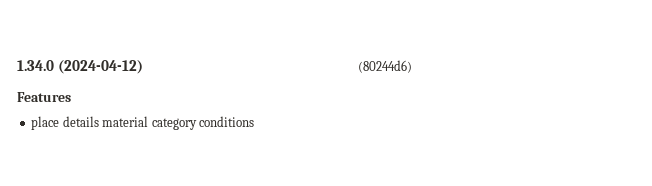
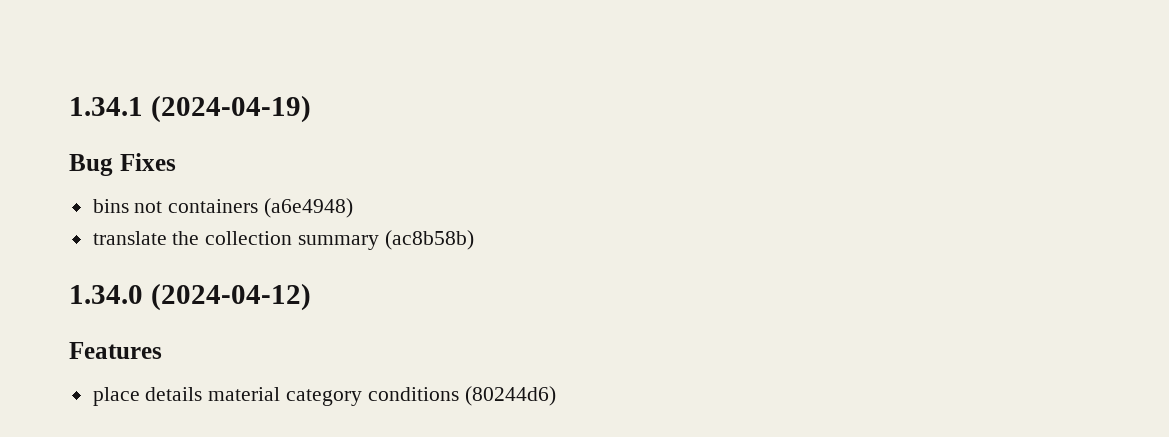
(17, 65) none -> [69,95,311,123] [69,153,176,176] [92,198,354,218] [92,230,474,250] 1.34.1 (2024-04-19) // Bug Fixes // bins not containers (a6e4948) // translate the collection summary (ac8b58b) //

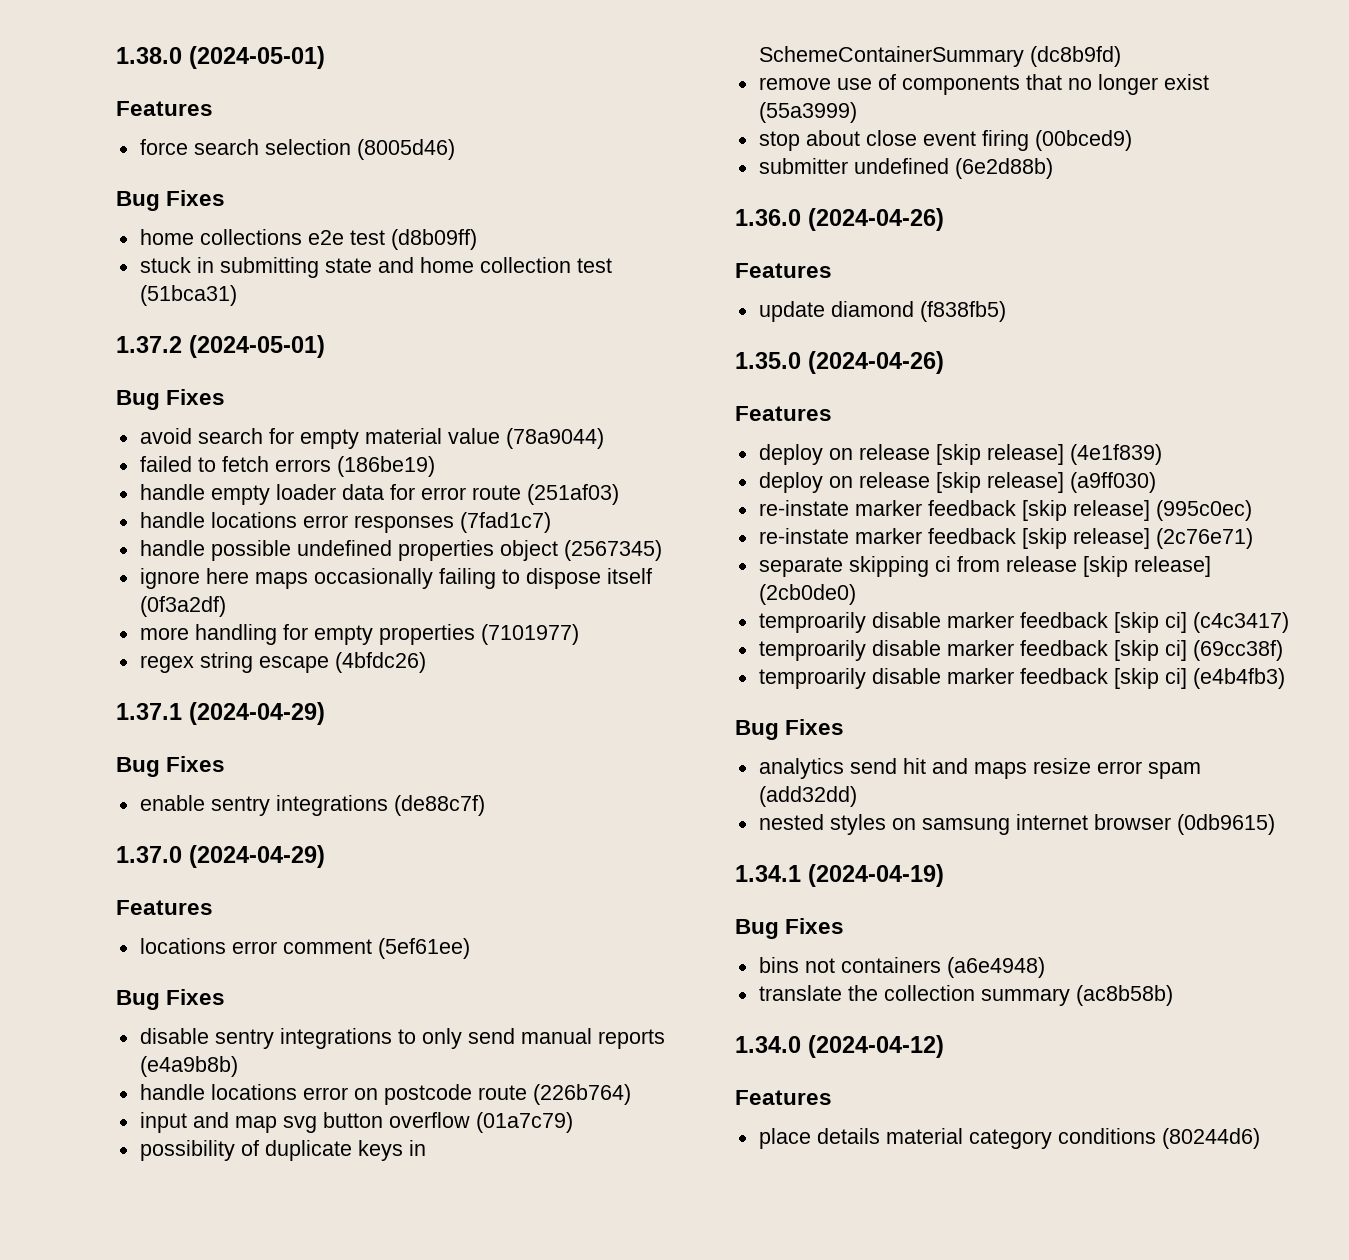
(69, 106) none -> [116,46,325,69] [116,101,213,116] [139,139,455,160] [116,190,226,211] [139,229,477,250] [139,257,612,278] [139,285,237,306] [116,335,325,358] [116,389,226,410] [139,428,604,449] [139,456,435,477] [139,484,619,505] [139,512,551,533] [139,540,662,561] [139,568,652,589] [139,596,226,617] [139,624,579,645] [139,652,426,673] [116,702,325,725] [116,756,226,777] [139,795,485,816] [116,845,325,868] [116,900,213,915] [139,938,470,959] [116,989,226,1010] [139,1028,665,1049] [139,1056,238,1077] [139,1084,631,1105] [139,1112,573,1133] [139,1140,426,1161] [758,46,1121,67] [758,74,1209,95] [758,102,857,123] [758,130,1132,151] [758,158,1053,179] [735,208,944,231] [735,263,832,278] [758,301,1006,322] [735,351,944,374] [735,406,832,421] [758,444,1162,465] [758,472,1156,493] [758,500,1252,521] [758,528,1253,549] [758,556,1211,577] [758,584,856,605] [758,612,1289,633] [758,640,1283,661] [758,668,1285,689] [735,719,845,740] [758,758,1201,779] [758,786,857,807] [758,814,1275,835] 1.38.0 (2024-05-01) // Features // force search selection (8005d46) // Bug Fixes // home collections e2e test (d8b09ff) // stuck in submitting state and home collection test (51bca31) // 1.37.2 (2024-05-01) // Bug Fixes // avoid search for empty material value (78a9044) // failed to fetch errors (186be19) // handle empty loader data for error route (251af03) // handle locations error responses (7fad1c7) // handle possible undefined properties object (2567345) // ignore here maps occasionally failing to dispose itself (0f3a2df) // more handling for empty properties (7101977) // regex string escape (4bfdc26) // 1.37.1 (2024-04-29) // Bug Fixes // enable sentry integrations (de88c7f) // 1.37.0 (2024-04-29) // Features // locations error comment (5ef61ee) // Bug Fixes // disable sentry integrations to only send manual reports (e4a9b8b) // handle locations error on postcode route (226b764) // input and map svg button overflow (01a7c79) // possibility of duplicate keys in SchemeContainerSummary (dc8b9fd) // remove use of components that no longer exist (55a3999) // stop about close event firing (00bced9) // submitter undefined (6e2d88b) // 1.36.0 (2024-04-26) // Features // update diamond (f838fb5) // 1.35.0 (2024-04-26) // Features // deploy on release [skip release] (4e1f839) // deploy on release [skip release] (a9ff030) // re-instate marker feedback [skip release] (995c0ec) // re-instate marker feedback [skip release] (2c76e71) // separate skipping ci from release [skip release] (2cb0de0) // temproarily disable marker feedback [skip ci] (c4c3417) // temproarily disable marker feedback [skip ci] (69cc38f) // temproarily disable marker feedback [skip ci] (e4b4fb3) // Bug Fixes // analytics send hit and maps resize error spam (add32dd) // nested styles on samsung internet browser (0db9615) //

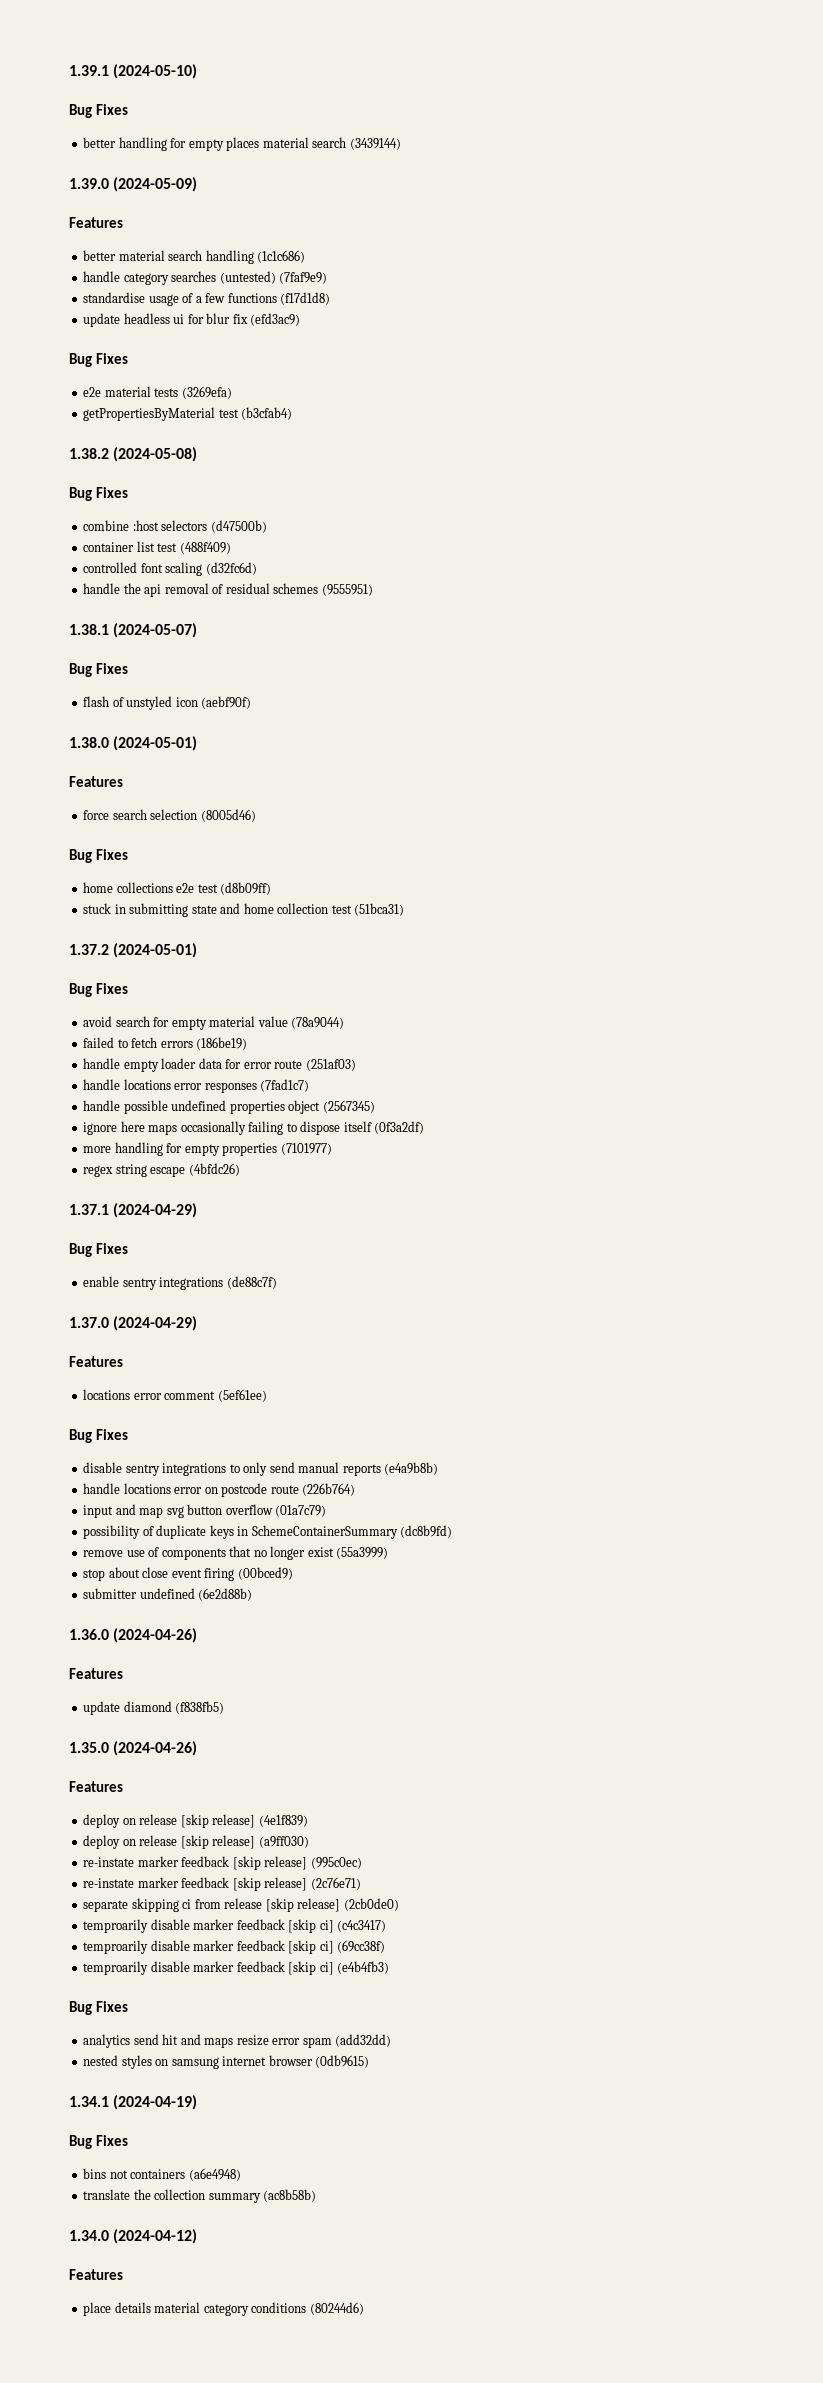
(116, 55) none -> [69,64,198,79] [69,104,128,118] [83,137,401,151] [69,177,198,192] [69,217,123,228] [83,250,306,264] [83,271,328,285] [83,292,331,306] [83,313,301,327] [69,353,128,367] [83,386,232,399] [83,407,293,421] [69,447,198,462] [69,487,128,501] [83,520,267,533] [83,541,231,554] [83,562,257,576] [83,583,373,597] [69,623,198,638] [69,663,128,677] [83,696,252,710] 1.39.1 (2024-05-10) // Bug Fixes // better handling for empty places material search (3439144) // 1.39.0 (2024-05-09) // Features // better material search handling (1c1c686) // handle category searches (untested) (7faf9e9) // standardise usage of a few functions (f17d1d8) // update headless ui for blur fix (efd3ac9) // Bug Fixes // e2e material tests (3269efa) // getPropertiesByMaterial test (b3cfab4) // 1.38.2 (2024-05-08) // Bug Fixes // combine :host selectors (d47500b) // container list test (488f409) // controlled font scaling (d32fc6d) // handle the api removal of residual schemes (9555951) // 1.38.1 (2024-05-07) // Bug Fixes // flash of unstyled icon (aebf90f) //

